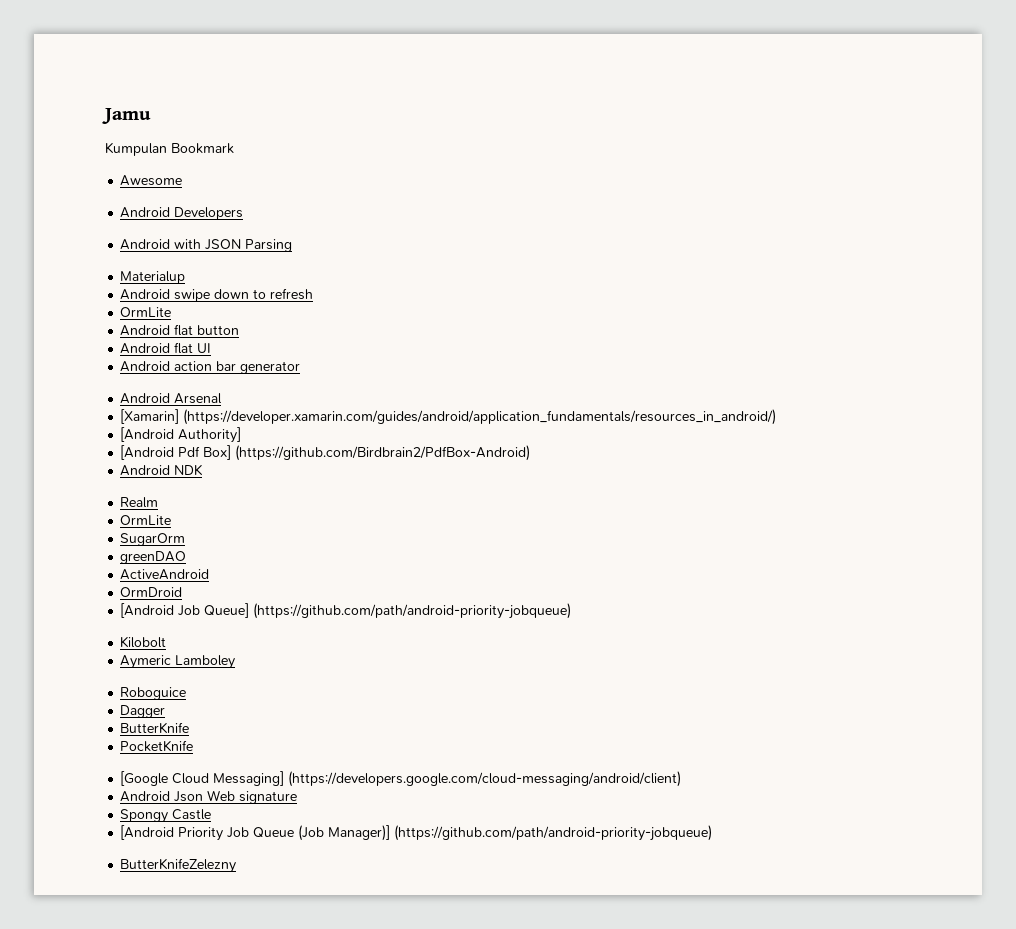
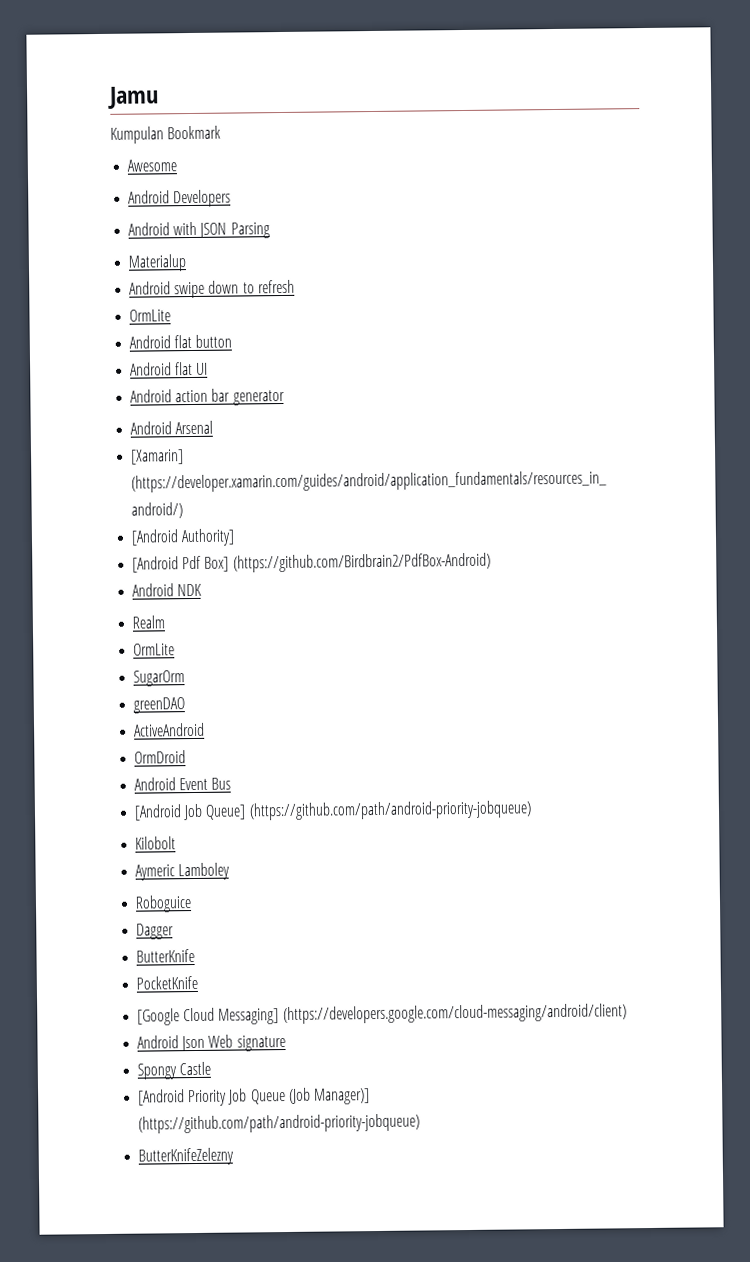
(183, 592) none -> [134,777,232,791] // Android Event Bus

